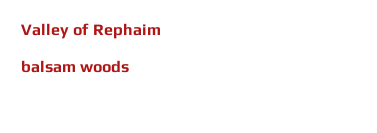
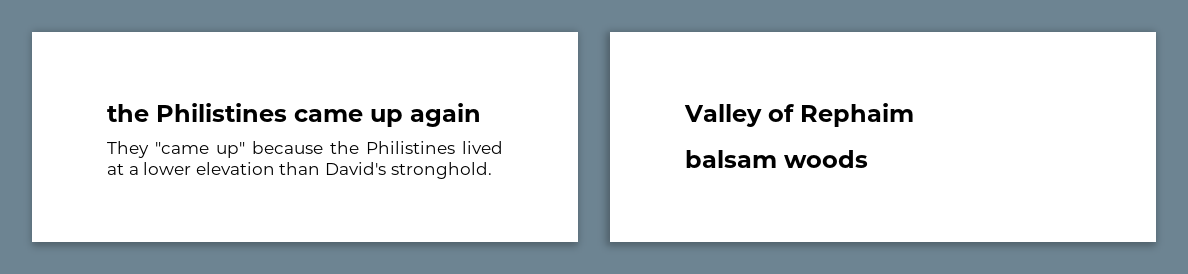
(21, 31) none -> [107,103,481,127] [107,141,503,158] [107,162,492,179] the Philistines came up again // They "came up" because the Philistines lived at a lower elevation than David's stronghold. //

